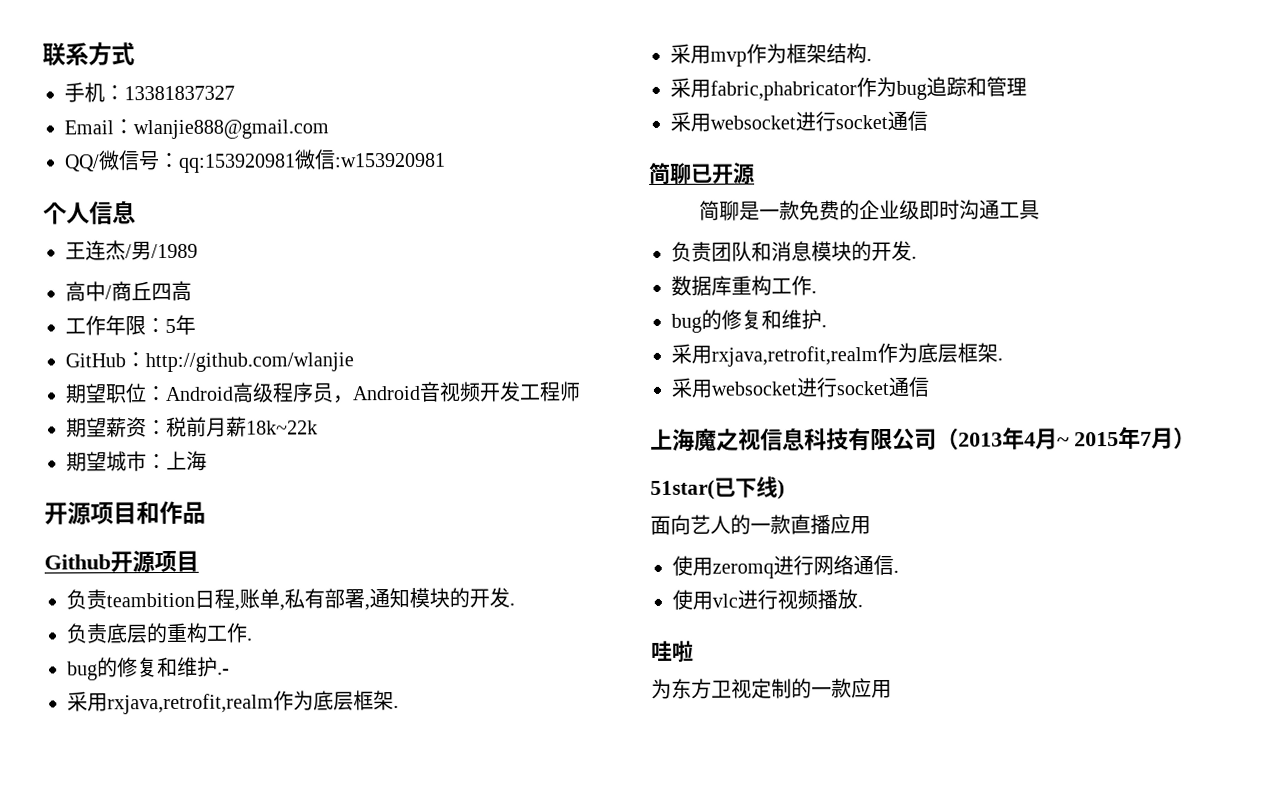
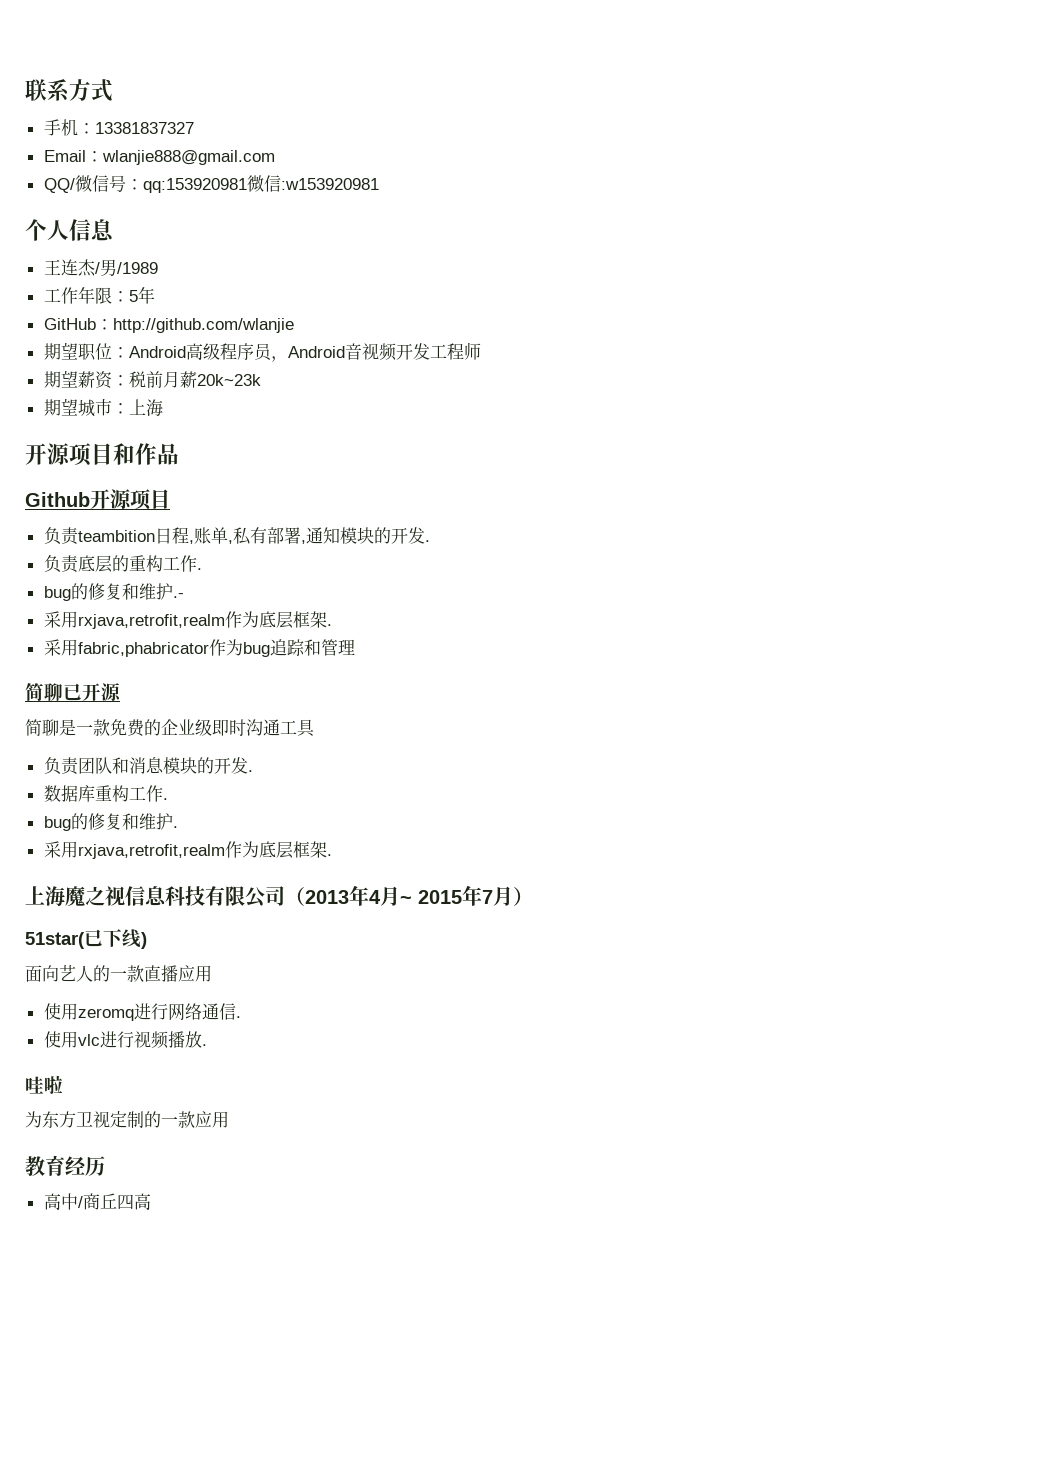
[65,280,192,302] // 高中/商丘四高 -> (158, 268) none
[246,420,318,435] 18k~22k -> [196,374,261,386] 20k~23k
[670,43,872,67] // 采用mvp作为框架结构. -> (332, 625) none
[670,110,928,132] // 采用websocket进行socket通信 -> (355, 647) none
[671,376,929,398] // 采用websocket进行socket通信 -> (332, 855) none
(892, 689) none -> [25,1155,105,1176] [43,1193,151,1210] // 教育经历 // 高中/商丘四高

